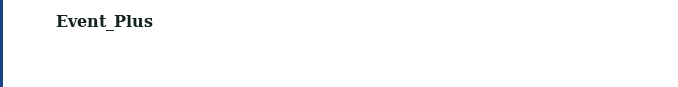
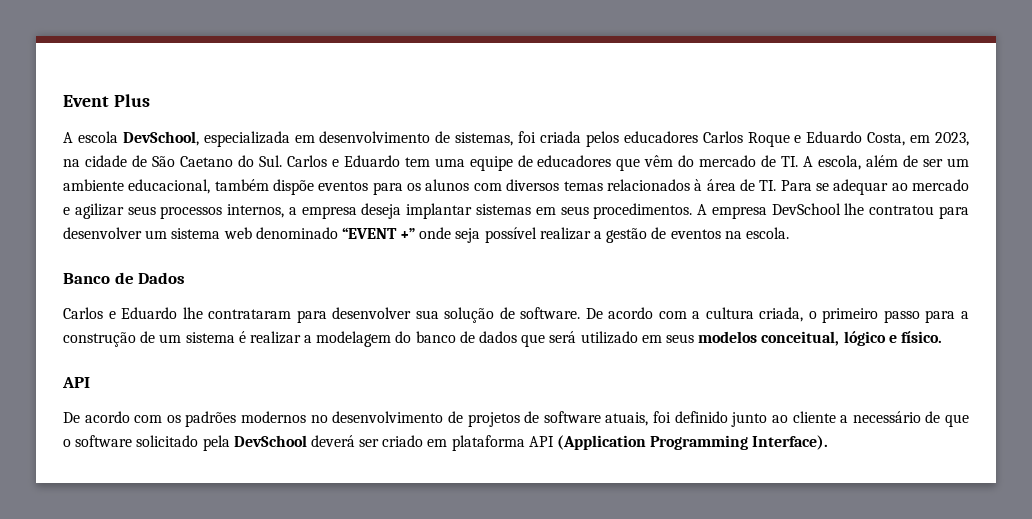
[56,15,153,31] Event_Plus -> [63,94,150,107] [63,131,970,147] [63,155,969,171] [63,179,970,195] [63,203,970,219] [63,227,789,243] [63,272,186,284] [63,307,969,323] [63,331,942,347] [62,377,90,388] [63,411,969,427] [63,435,829,451] Event Plus // A escola DevSchool, especializada em desenvolvimento de sistemas, foi criada pelos educadores Carlos Roque e Eduardo Costa, em 2023, na cidade de São Caetano do Sul. Carlos e Eduardo tem uma equipe de educadores que vêm do mercado de TI. A escola, além de ser um ambiente educacional, também dispõe eventos para os alunos com diversos temas relacionados à área de TI. Para se adequar ao mercado e agilizar seus processos internos, a empresa deseja implantar sistemas em seus procedimentos. A empresa DevSchool lhe contratou para desenvolver um sistema web denominado “EVENT +” onde seja possível realizar a gestão de eventos na escola. // Banco de Dados // Carlos e Eduardo lhe contrataram para desenvolver sua solução de software. De acordo com a cultura criada, o primeiro passo para a construção de um sistema é realizar a modelagem do banco de dados que será utilizado em seus modelos conceitual, lógico e físico. // API // De acordo com os padrões modernos no desenvolvimento de projetos de software atuais, foi definido junto ao cliente a necessário de que o software solicitado pela DevSchool deverá ser criado em plataforma API (Application Programming Interface).

